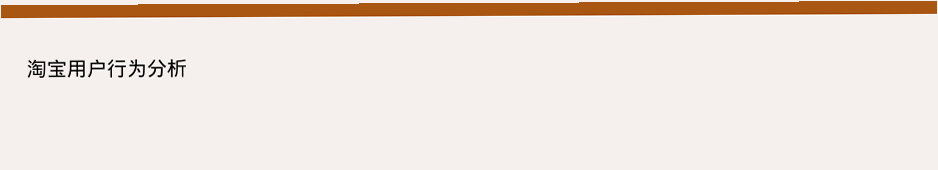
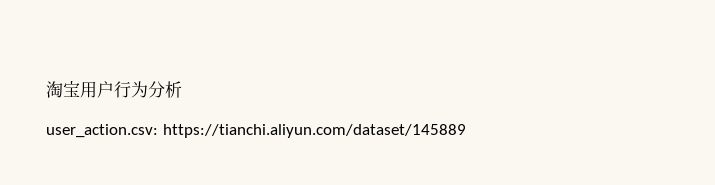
(187, 68) none -> [46,124,466,138] // user_action.csv: https://tianchi.aliyun.com/dataset/145889

